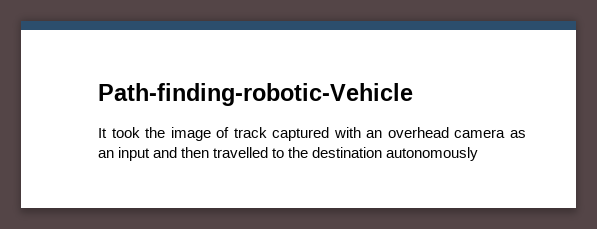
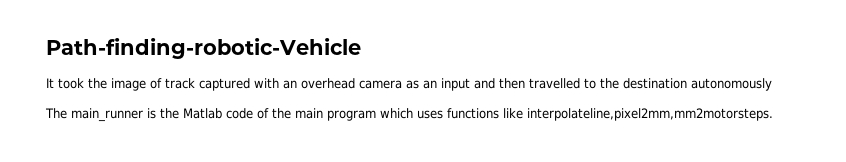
(479, 154) none -> [45,108,773,122] // The main_runner is the Matlab code of the main program which uses functions like interpolateline,pixel2mm,mm2motorsteps.

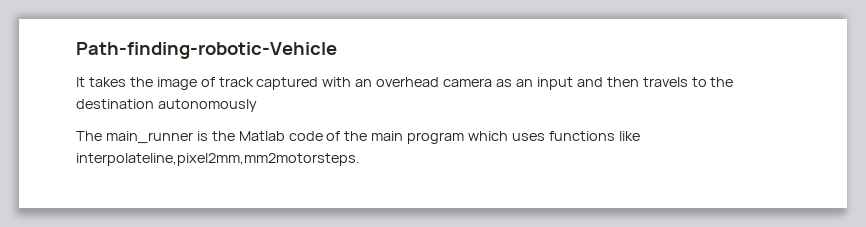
[58,78,84,89] took -> [88,77,126,87] takes
[529,78,580,89] travelled -> [642,77,688,87] travels

